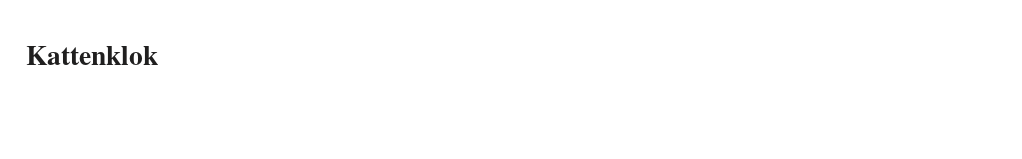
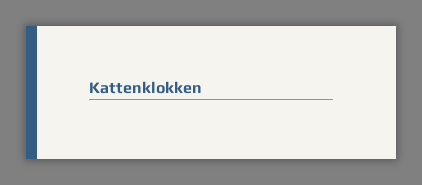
[26,46,158,65] Kattenklok -> [89,81,202,94] Kattenklokken

